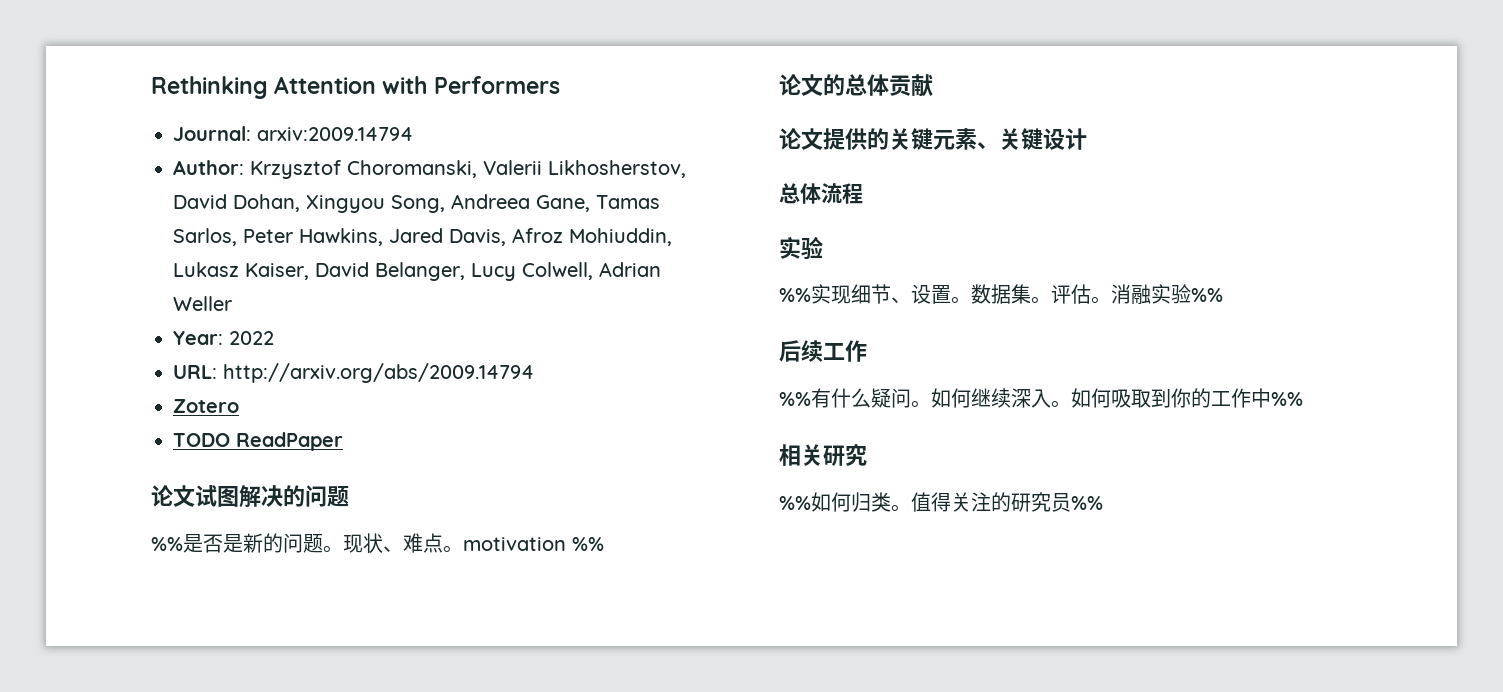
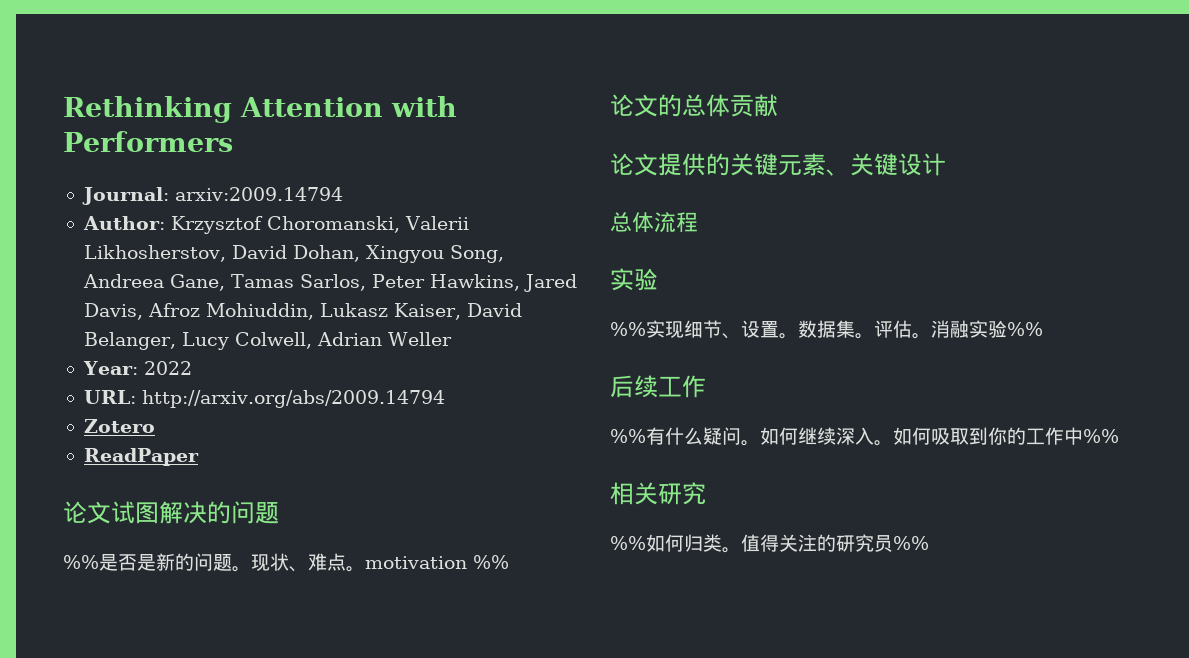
[173,433,230,447] TODO -> (155, 426) none

